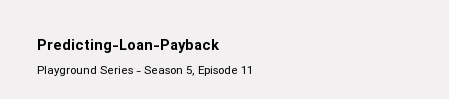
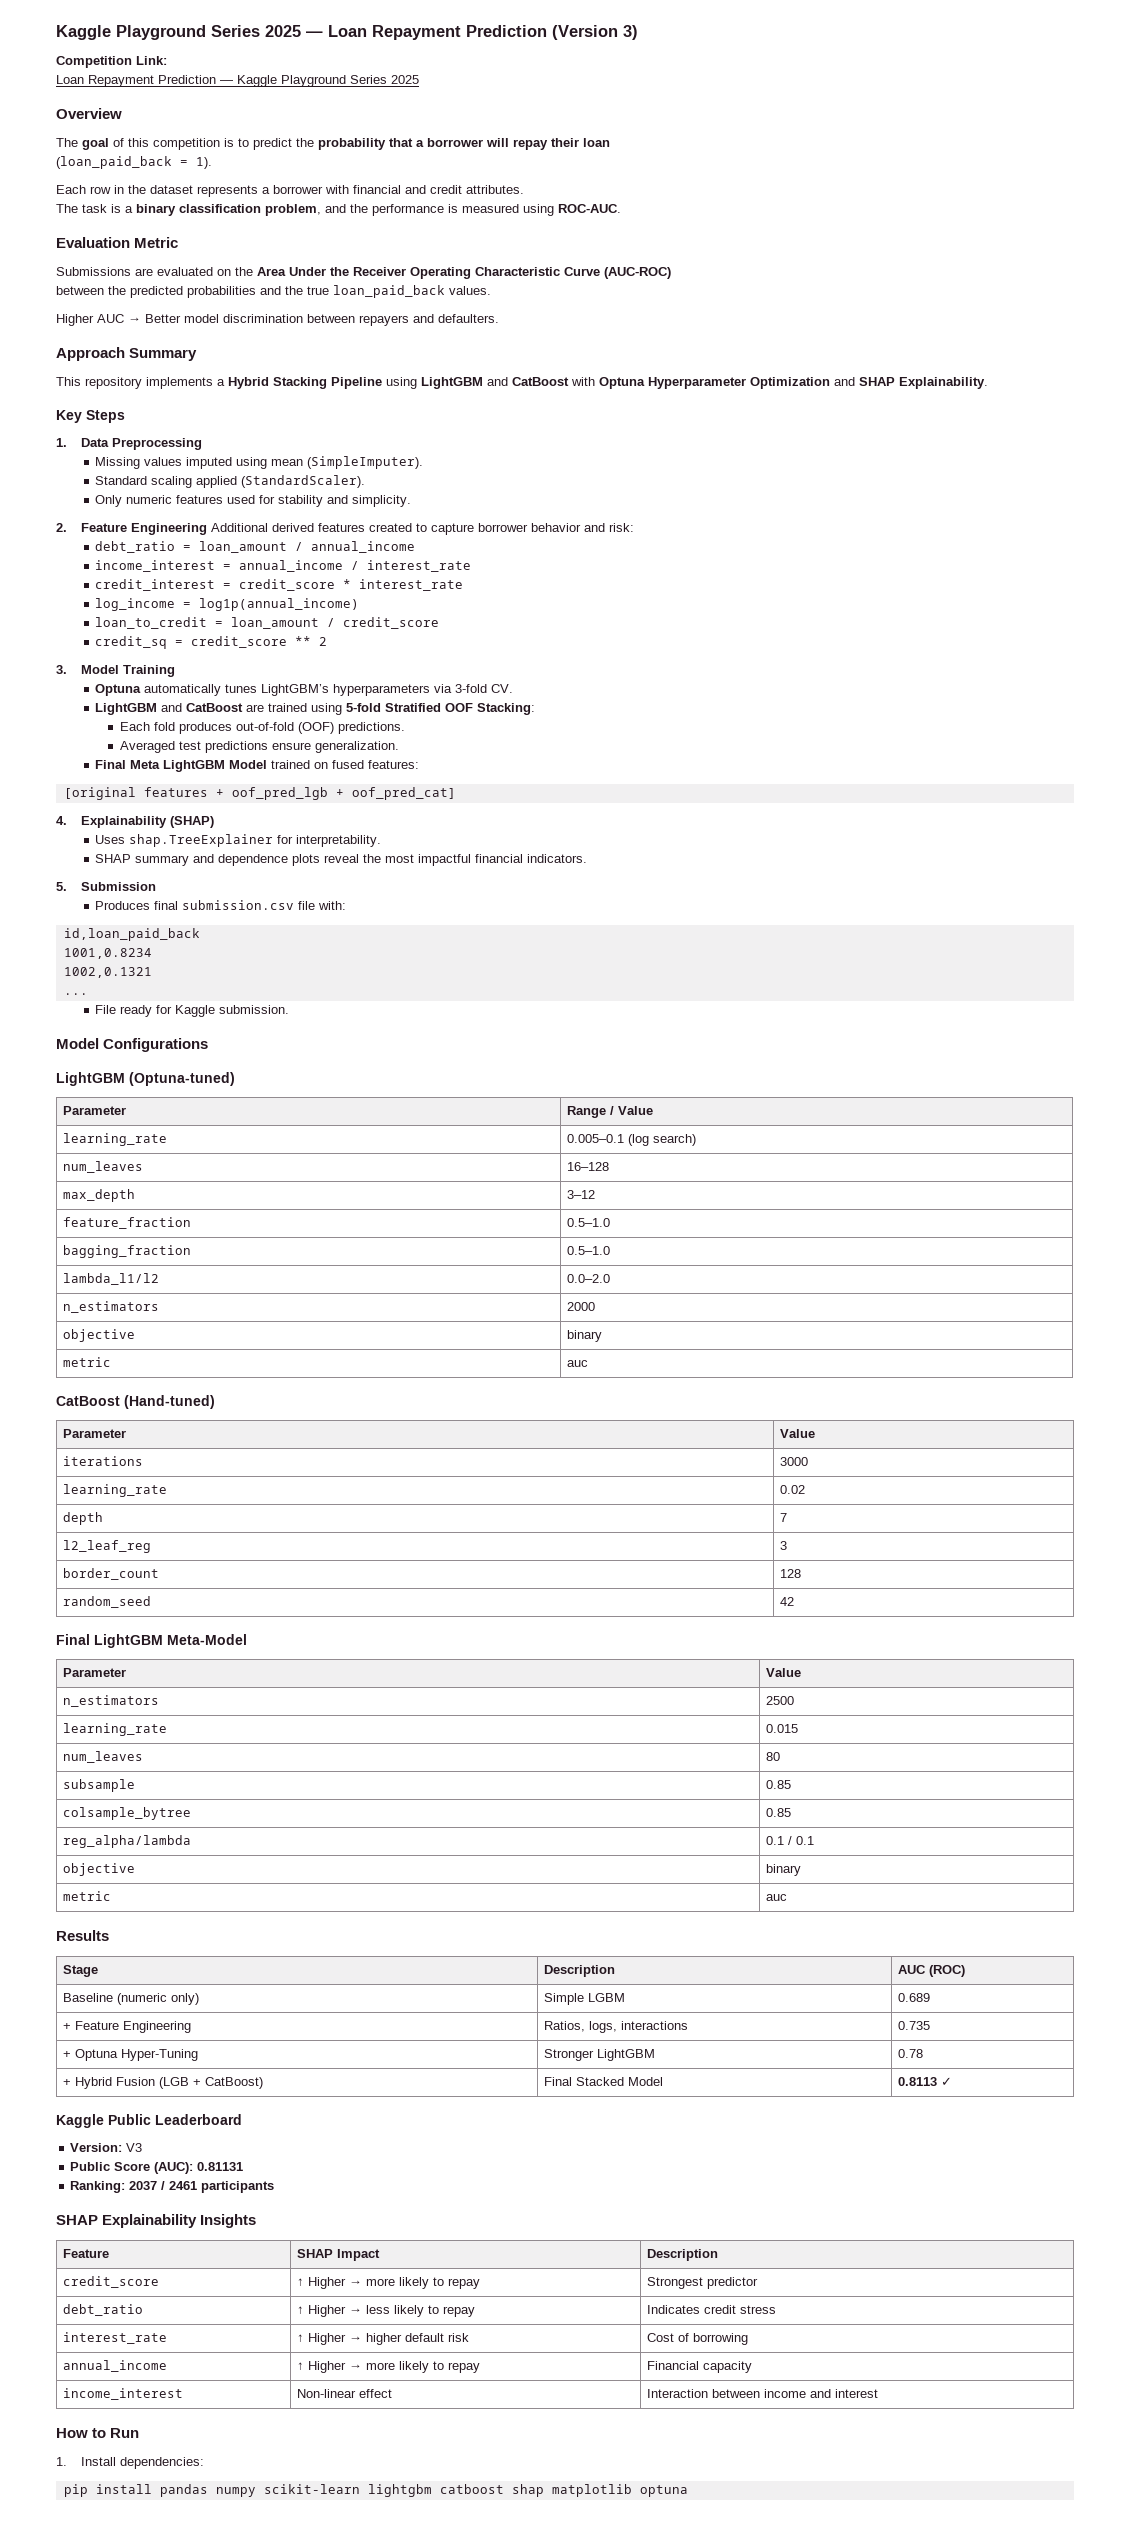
[37,39,220,53] [37,66,253,76] Predicting-Loan-Payback // Playground Series - Season 5, Episode 11 -> [56,25,638,40] [56,56,167,68] [56,75,419,87] [56,108,122,119] [56,138,610,150] [56,156,212,169] [56,185,524,197] [56,204,621,216] [56,237,179,248] [56,267,671,279] [56,285,491,298] [56,314,499,326] [56,347,198,361] [56,377,988,389] [56,410,125,423] [56,438,202,450] [95,456,424,469] [95,475,366,488] [95,495,412,507] [56,523,634,535] [95,541,416,553] [95,560,472,572] [95,579,464,591] [95,598,360,611] [95,617,440,629] [95,636,328,649] [56,665,175,677] [95,684,514,696] [95,703,536,715] [120,722,406,734] [120,741,400,753] [95,760,420,772] [63,787,456,800] [56,816,214,828] [95,834,382,847] [95,854,588,866] [56,882,156,891] [95,900,347,910] [63,928,200,941] [63,948,152,959] [63,967,152,978] [63,993,88,995] [95,1005,290,1017] [56,1038,209,1052] [56,1072,235,1086] [62,1106,126,1115] [566,1106,653,1118] [62,1133,167,1146] [566,1134,696,1146] [62,1161,143,1173] [566,1162,609,1171] [62,1189,135,1202] [566,1190,595,1199] [62,1217,191,1229] [566,1218,610,1227] [62,1245,191,1258] [566,1246,610,1255] [62,1273,159,1285] [566,1274,610,1283] [62,1301,159,1313] [566,1302,595,1311] [62,1329,135,1342] [566,1330,602,1342] [62,1357,111,1367] [566,1360,588,1367] [56,1395,215,1409] [62,1429,126,1438] [779,1429,815,1438] [62,1456,143,1466] [779,1457,808,1466] [62,1484,167,1497] [779,1485,805,1494] [62,1512,103,1525] [779,1513,787,1522] [62,1540,151,1553] [779,1541,787,1550] [62,1568,159,1580] [779,1569,801,1578] [62,1596,151,1608] [779,1597,794,1606] [56,1634,247,1648] [62,1668,126,1677] [765,1668,801,1677] [62,1695,159,1707] [765,1696,794,1705] [62,1723,167,1736] [765,1724,798,1733] [62,1751,143,1763] [765,1752,780,1761] [62,1779,135,1792] [765,1780,791,1789] [62,1807,191,1820] [765,1808,791,1817] [62,1835,191,1848] [765,1836,814,1845] [62,1863,135,1876] [765,1864,801,1876] [62,1891,111,1901] [765,1894,787,1901] [56,1930,109,1941] [62,1965,98,1977] [543,1965,615,1977] [897,1965,965,1977] [62,1993,199,2005] [543,1993,625,2005] [897,1993,930,2002] [62,2021,191,2033] [543,2021,688,2033] [897,2021,930,2030] [62,2049,198,2061] [543,2049,655,2061] [897,2049,923,2058] [62,2077,263,2089] [543,2077,663,2086] [897,2077,952,2086] [56,2114,242,2128] [70,2143,143,2152] [70,2162,244,2174] [70,2181,275,2193] [56,2214,257,2228] [62,2249,109,2258] [296,2249,380,2261] [646,2249,718,2261] [62,2276,159,2288] [296,2277,480,2289] [646,2277,758,2289] [62,2304,143,2316] [296,2305,475,2317] [646,2305,776,2314] [62,2332,167,2344] [296,2333,469,2345] [646,2333,748,2345] [62,2360,167,2372] [296,2361,480,2373] [646,2361,752,2373] [62,2388,183,2400] [296,2389,392,2398] [646,2389,878,2398] [56,2428,140,2438] [56,2457,204,2469] [63,2484,688,2497] Kaggle Playground Series 2025 — Loan Repayment Prediction (Version 3) // Competition Link: // Loan Repayment Prediction — Kaggle Playground Series 2025 // Overview // The goal of this competition is to predict the probability that a borrower will repay their loan // (loan_paid_back = 1). // Each row in the dataset represents a borrower with financial and credit attributes. // The task is a binary classification problem, and the performance is measured using ROC-AUC. // Evaluation Metric // Submissions are evaluated on the Area Under the Receiver Operating Characteristic Curve (AUC-ROC) // between the predicted probabilities and the true loan_paid_back values. // Higher AUC → Better model discrimination between repayers and defaulters. // Approach Summary // This repository implements a Hybrid Stacking Pipeline using LightGBM and CatBoost with Optuna Hyperparameter Optimization and SHAP Explainability. // Key Steps // 1. Data Preprocessing // Missing values imputed using mean (SimpleImputer). // Standard scaling applied (StandardScaler). // Only numeric features used for stability and simplicity. // 2. Feature Engineering Additional derived features created to capture borrower behavior and risk: // debt_ratio = loan_amount / annual_income // income_interest = annual_income / interest_rate // credit_interest = credit_score * interest_rate // log_income = log1p(annual_income) // loan_to_credit = loan_amount / credit_score // credit_sq = credit_score ** 2 // 3. Model Training // Optuna automatically tunes LightGBM’s hyperparameters via 3-fold CV. // LightGBM and CatBoost are trained using 5-fold Stratified OOF Stacking: // Each fold produces out-of-fold (OOF) predictions. // Averaged test predictions ensure generalization. // Final Meta LightGBM Model trained on fused features: // [original features + oof_pred_lgb + oof_pred_cat] // 4. Explainability (SHAP) // Uses shap.TreeExplainer for interpretability. // SHAP summary and dependence plots reveal the most impactful financial indicators. // 5. Submission // Produces final submission.csv file with: // id,loan_paid_back // 1001,0.8234 // 1002,0.1321 // ... // File ready for Kaggle submission. // Model Configurations // LightGBM (Optuna-tuned) // Parameter | Range / Value // learning_rate | 0.005–0.1 (log search) // num_leaves | 16–128 // max_depth | 3–12 // feature_fraction | 0.5–1.0 // bagging_fraction | 0.5–1.0 // lambda_l1/l2 | 0.0–2.0 // n_estimators | 2000 // objective | binary // metric | auc // CatBoost (Hand-tuned) // Parameter | Value // iterations | 3000 // learning_rate | 0.02 // depth | 7 // l2_leaf_reg | 3 // border_count | 128 // random_seed | 42 // Final LightGBM Meta-Model // Parameter | Value // n_estimators | 2500 // learning_rate | 0.015 // num_leaves | 80 // subsample | 0.85 // colsample_bytree | 0.85 // reg_alpha/lambda | 0.1 / 0.1 // objective | binary // metric | auc // Results // Stage | Description | AUC (ROC) // Baseline (numeric only) | Simple LGBM | 0.689 // + Feature Engineering | Ratios, logs, interactions | 0.735 // + Optuna Hyper-Tuning | Stronger LightGBM | 0.78 // + Hybrid Fusion (LGB + CatBoost) | Final Stacked Model | 0.8113 ✓ // Kaggle Public Leaderboard // Version: V3 // Public Score (AUC): 0.81131 // Ranking: 2037 / 2461 participants // SHAP Explainability Insights // Feature | SHAP Impact | Description // credit_score | ↑ Higher → more likely to repay | Strongest predictor // debt_ratio | ↑ Higher → less likely to repay | Indicates credit stress // interest_rate | ↑ Higher → higher default risk | Cost of borrowing // annual_income | ↑ Higher → more likely to repay | Financial capacity // income_interest | Non-linear effect | Interaction between income and interest // How to Run // 1. Install dependencies: // pip install pandas numpy scikit-learn lightgbm catboost shap matplotlib optuna

